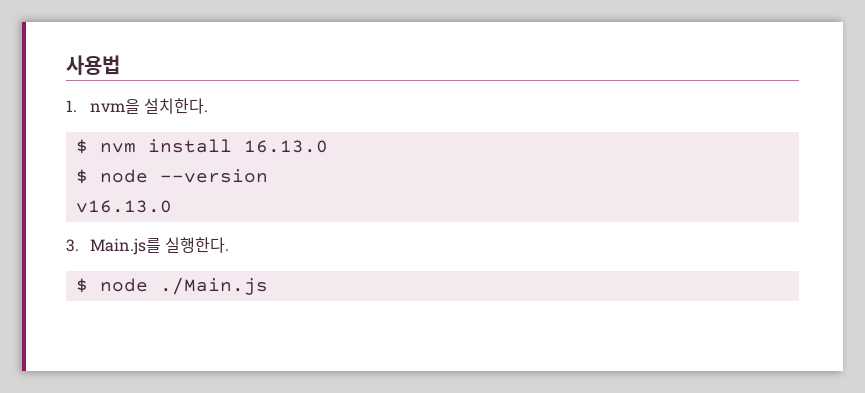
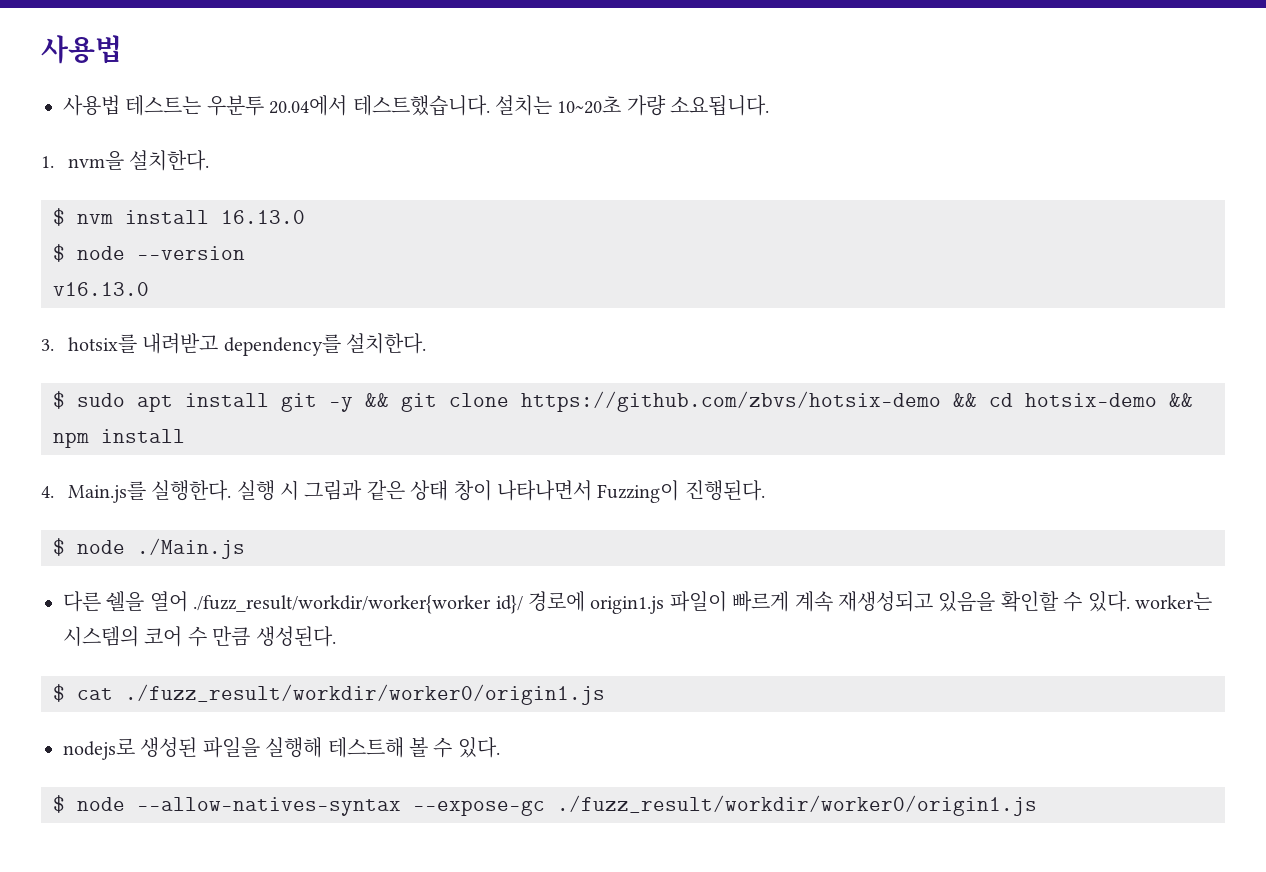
[66,55,120,75] 사용법 -> [41,35,122,64] [63,95,770,116] 사용법 // 사용법 테스트는 우분투 20.04에서 테스트했습니다. 설치는 10~20초 가량 소요됩니다.
[89,237,230,255] [75,277,268,295] Main.js를 실행한다. // $ node ./Main.js -> [67,333,426,356] [53,391,1193,412] [53,429,185,448] [41,480,765,503] [53,538,245,559] [63,591,1212,614] [63,626,336,647] [53,684,605,705] [63,737,500,760] [53,795,1037,816] hotsix를 내려받고 dependency를 설치한다. // $ sudo apt install git -y && git clone https://github.com/zbvs/hotsix-demo && cd hotsix-demo && npm install // 4. Main.js를 실행한다. 실행 시 그림과 같은 상태 창이 나타나면서 Fuzzing이 진행된다. // $ node ./Main.js // 다른 쉘을 열어 ./fuzz_result/workdir/worker{worker id}/ 경로에 origin1.js 파일이 빠르게 계속 재생성되고 있음을 확인할 수 있다. worker는 시스템의 코어 수 만큼 생성된다. // $ cat ./fuzz_result/workdir/worker0/origin1.js // nodejs로 생성된 파일을 실행해 테스트해 볼 수 있다. // $ node --allow-natives-syntax --expose-gc ./fuzz_result/workdir/worker0/origin1.js

